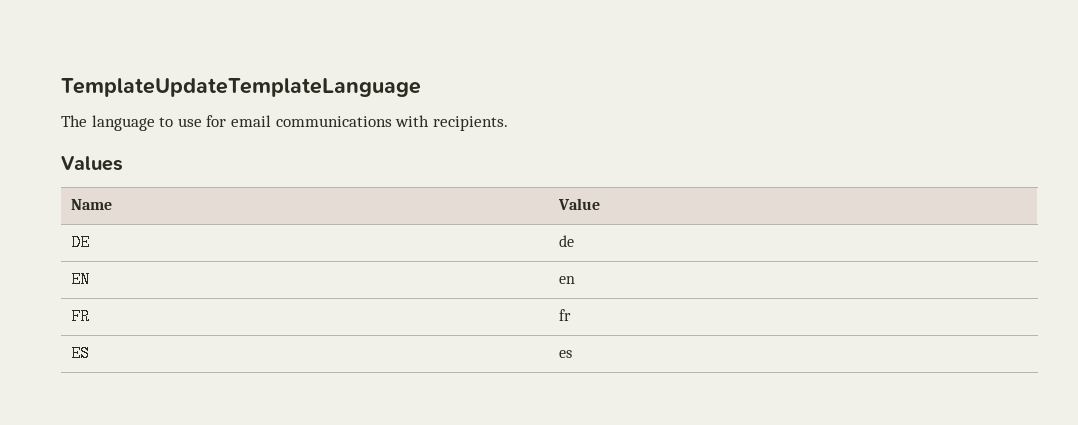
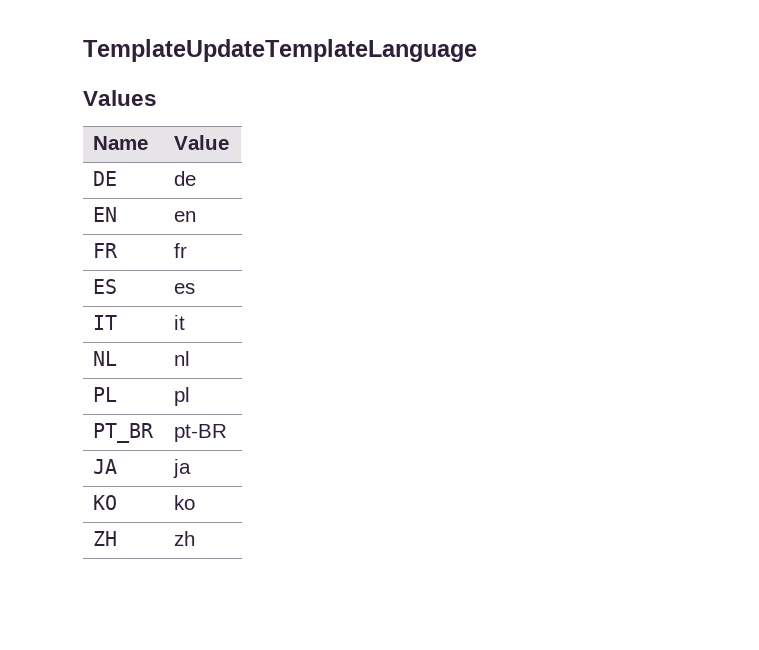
[61,115,508,131] // The language to use for email communications with recipients. -> (477, 50) none
(572, 354) none -> [93,315,118,330] [174,315,186,330] [93,351,118,366] [174,351,191,366] [93,387,118,402] [174,387,191,406] [93,423,155,443] [174,424,228,442] [93,459,118,474] [173,459,192,478] [93,495,118,510] [174,495,196,510] [93,531,118,546] [174,531,196,546] // IT | it // NL | nl // PL | pl // PT_BR | pt-BR // JA | ja // KO | ko // ZH | zh

